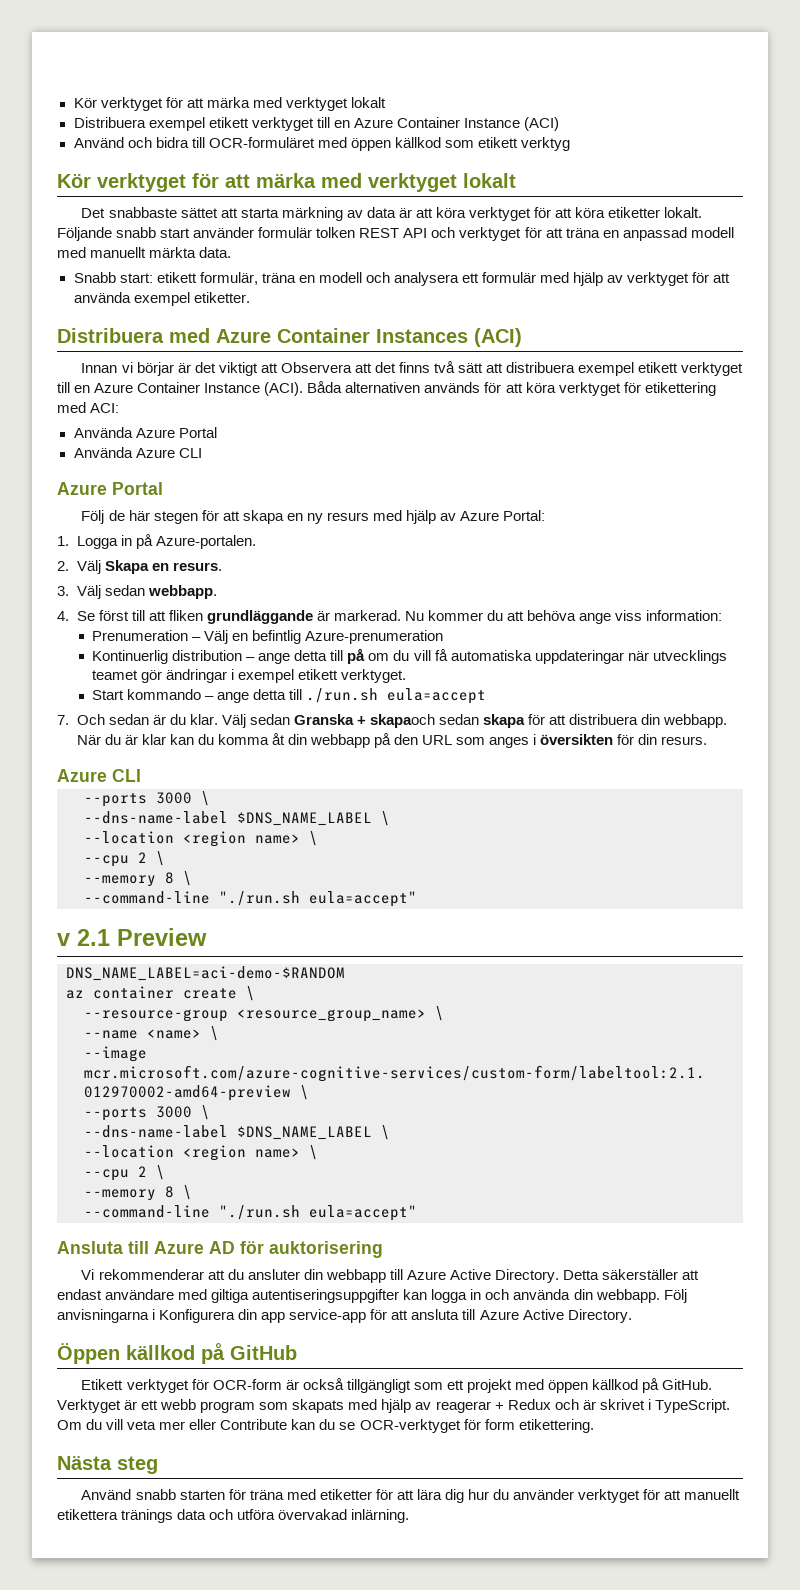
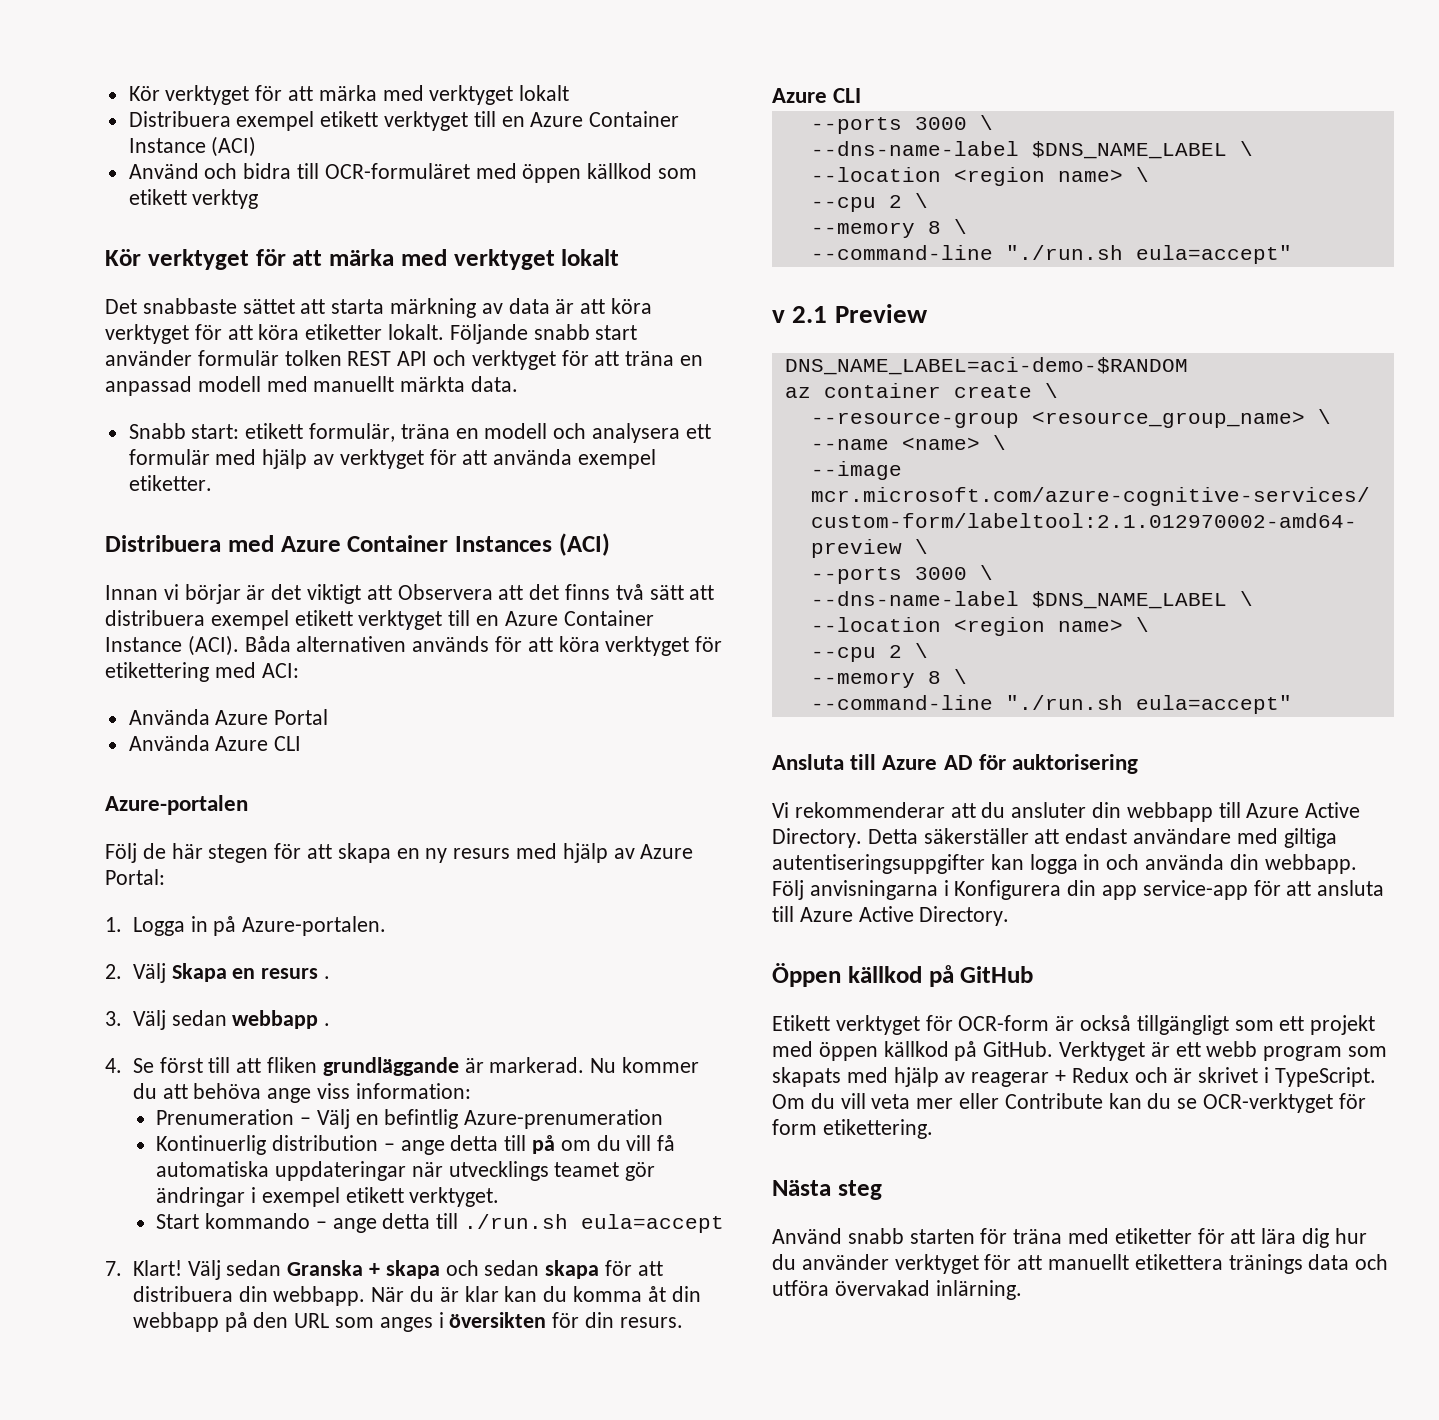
[57,482,163,495] Azure Portal -> [105,795,248,815] Azure-portalen
[172,562,222,571] resurs. -> [261,968,330,979] resurs .
[147,585,217,599] webbapp. -> [232,1010,331,1029] webbapp .
[76,714,218,725] Och sedan är du klar. -> [132,1260,182,1276] Klart!
[369,714,435,728] skapaoch -> [385,1260,479,1279] skapa och

